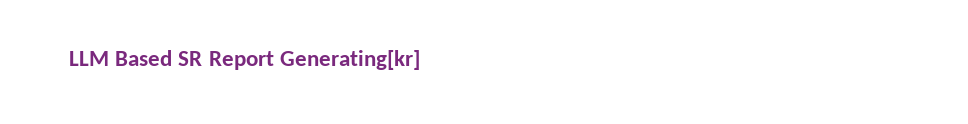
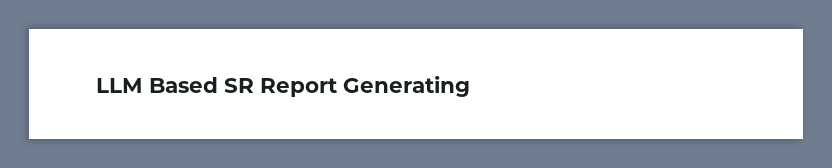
[279,50,420,70] Generating[kr] -> [343,76,470,97] Generating

